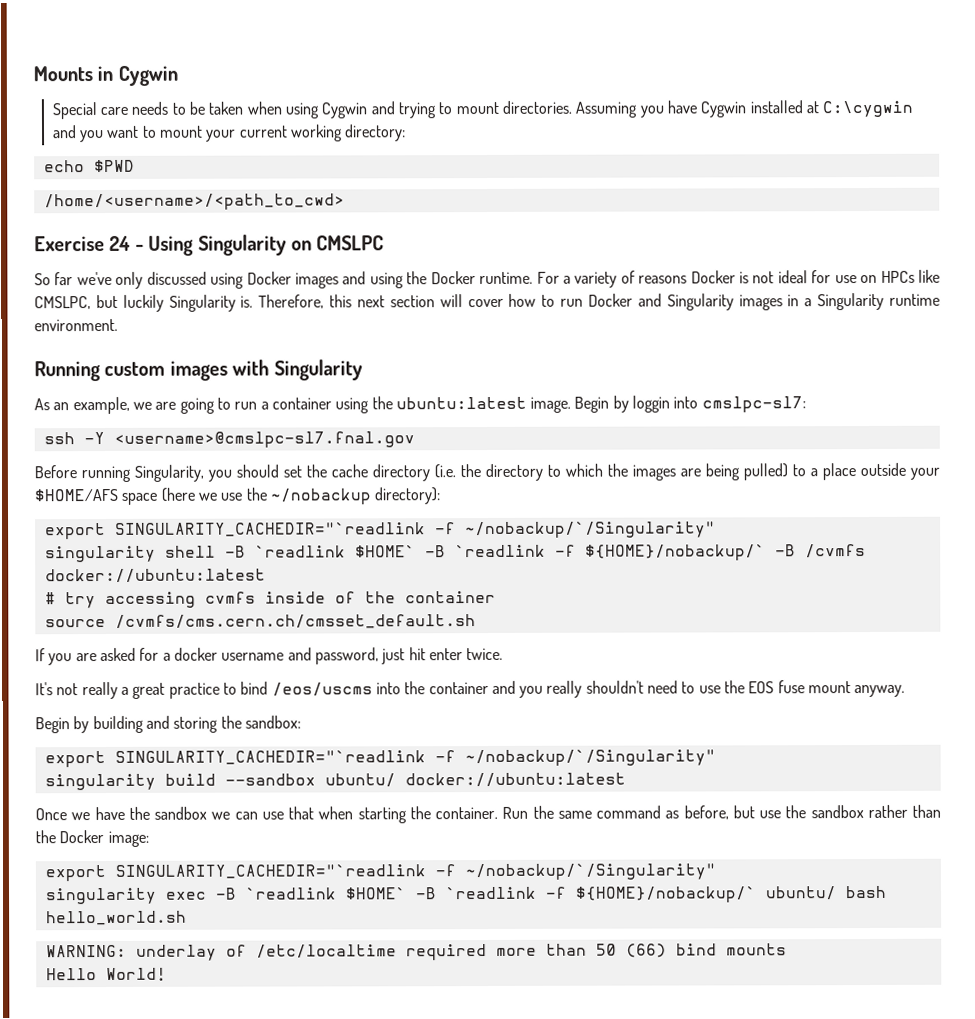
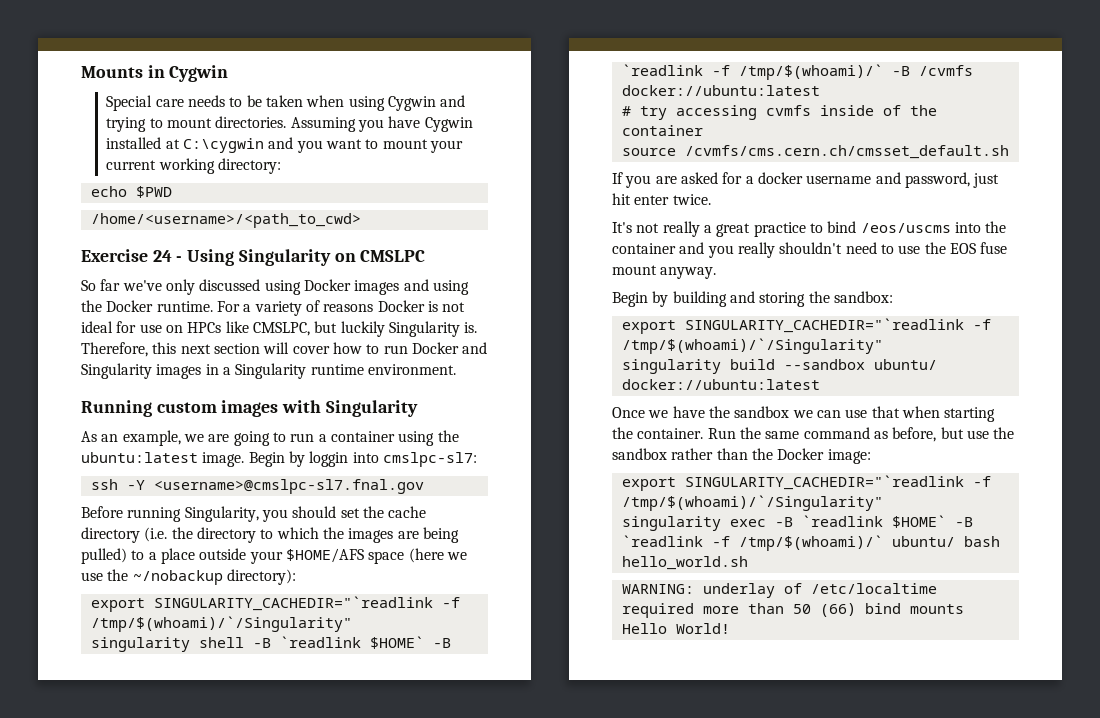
[464,521,716,539] ~/nobackup/`/Singularity" -> [90,616,352,632] /tmp/$(whoami)/`/Singularity"
[584,544,766,561] ${HOME}/nobackup/` -> [738,64,883,80] /tmp/$(whoami)/`
[464,749,716,767] ~/nobackup/`/Singularity" -> [621,338,883,354] /tmp/$(whoami)/`/Singularity"
[464,863,716,881] ~/nobackup/`/Singularity" -> [621,495,883,511] /tmp/$(whoami)/`/Singularity"
[574,886,757,903] ${HOME}/nobackup/` -> [738,535,883,551] /tmp/$(whoami)/`

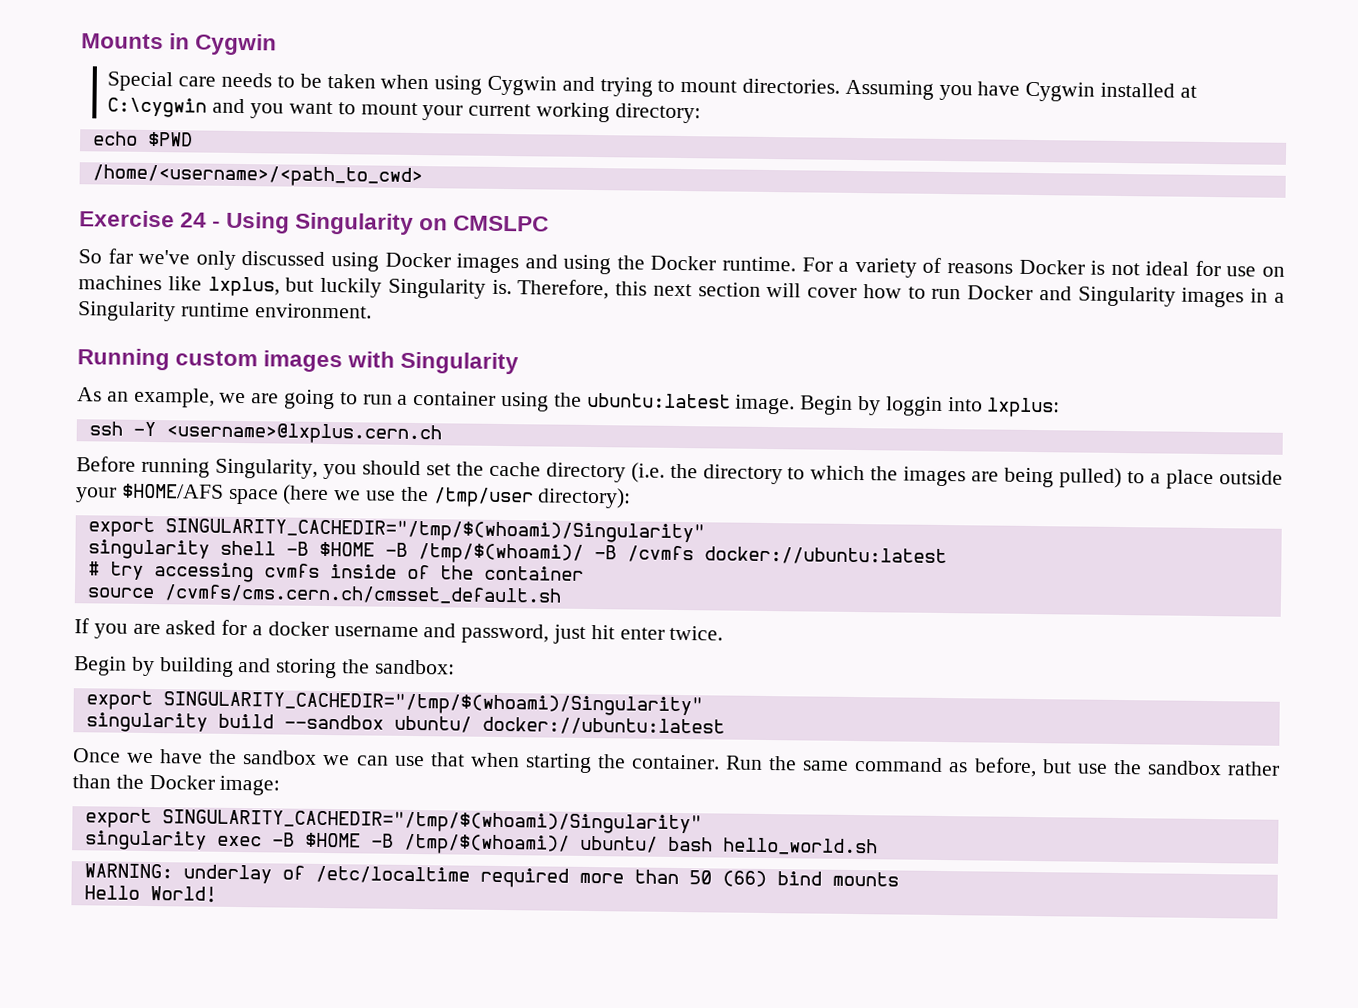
[187,321,310,336] HPCs like CMSLPC, -> [78,275,280,297] machines like lxplus,
[382,452,477,467] cmslpc-sl7: -> [987,397,1061,418] lxplus:
[153,479,424,494] <username>@cmslpc-sl7.fnal.gov -> [165,422,442,445] <username>@lxplus.cern.ch
[132,570,223,585] ~/nobackup -> [432,487,534,508] /tmp/user
[153,596,460,611] [90,616,352,632] SINGULARITY_CACHEDIR="`readlink -f /tmp/$(whoami)/`/Singularity" -> [164,518,705,544] SINGULARITY_CACHEDIR="/tmp/$(whoami)/Singularity"
[279,636,451,649] [621,64,883,80] `readlink $HOME` -B `readlink -f /tmp/$(whoami)/` -> [318,541,584,564] $HOME -B /tmp/$(whoami)/
[612,221,1007,237] [612,242,1008,258] [612,265,717,279] // It's not really a great practice to bind /eos/uscms into the container and you really shouldn't need to use the EOS fuse mount anyway. -> (724, 633) none
[684,318,991,333] [621,338,883,354] SINGULARITY_CACHEDIR="`readlink -f /tmp/$(whoami)/`/Singularity" -> [162,691,703,717] SINGULARITY_CACHEDIR="/tmp/$(whoami)/Singularity"
[684,475,991,490] [621,495,883,511] SINGULARITY_CACHEDIR="`readlink -f /tmp/$(whoami)/`/Singularity" -> [161,809,702,835] SINGULARITY_CACHEDIR="/tmp/$(whoami)/Singularity"
[801,515,973,528] [621,535,883,551] `readlink $HOME` -B `readlink -f /tmp/$(whoami)/` -> [304,832,570,855] $HOME -B /tmp/$(whoami)/

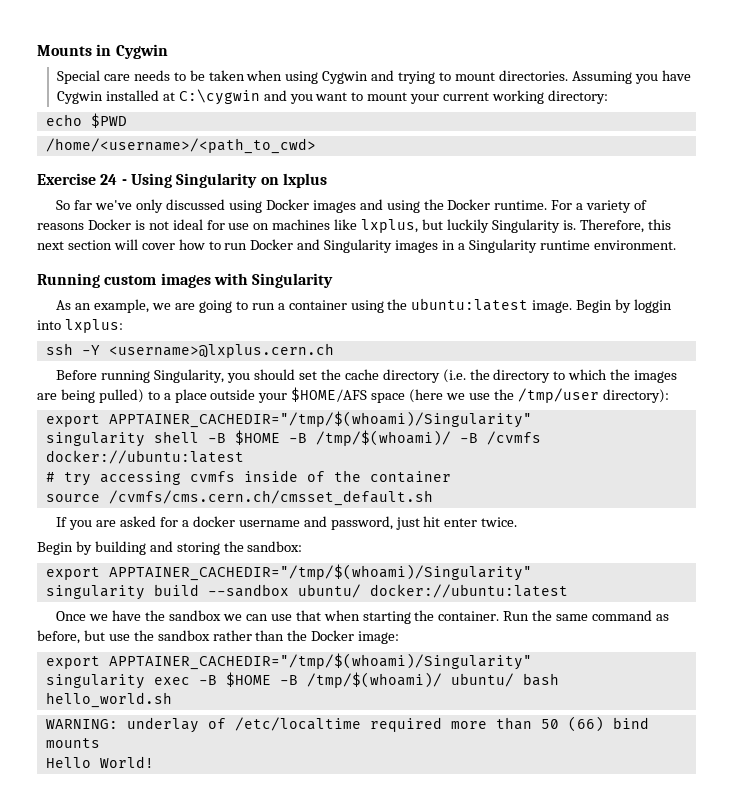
[453,215,550,232] CMSLPC -> [282,173,327,188] lxplus
[164,518,705,544] SINGULARITY_CACHEDIR="/tmp/$(whoami)/Singularity" -> [108,411,532,428] APPTAINER_CACHEDIR="/tmp/$(whoami)/Singularity"
[162,691,703,717] SINGULARITY_CACHEDIR="/tmp/$(whoami)/Singularity" -> [108,564,532,581] APPTAINER_CACHEDIR="/tmp/$(whoami)/Singularity"
[161,809,702,835] SINGULARITY_CACHEDIR="/tmp/$(whoami)/Singularity" -> [108,653,532,670] APPTAINER_CACHEDIR="/tmp/$(whoami)/Singularity"

